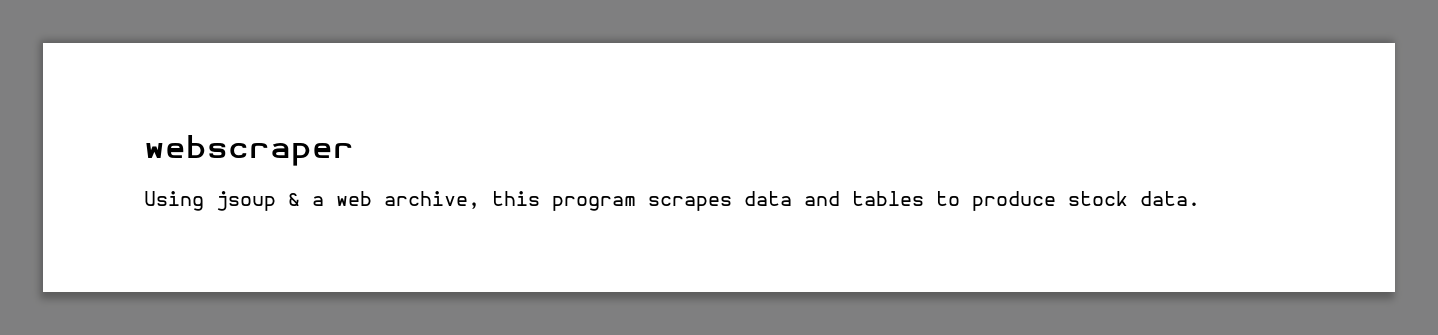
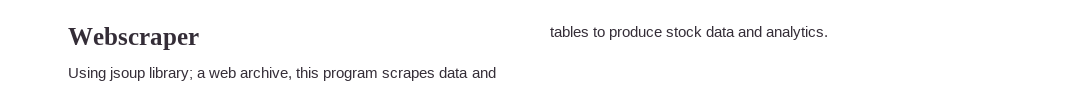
[144,135,354,166] webscraper -> [68,27,199,50] Webscraper
[288,193,300,206] & -> [149,67,194,81] library;
[1140,191,1200,206] data. -> [706,26,829,40] data and analytics.

